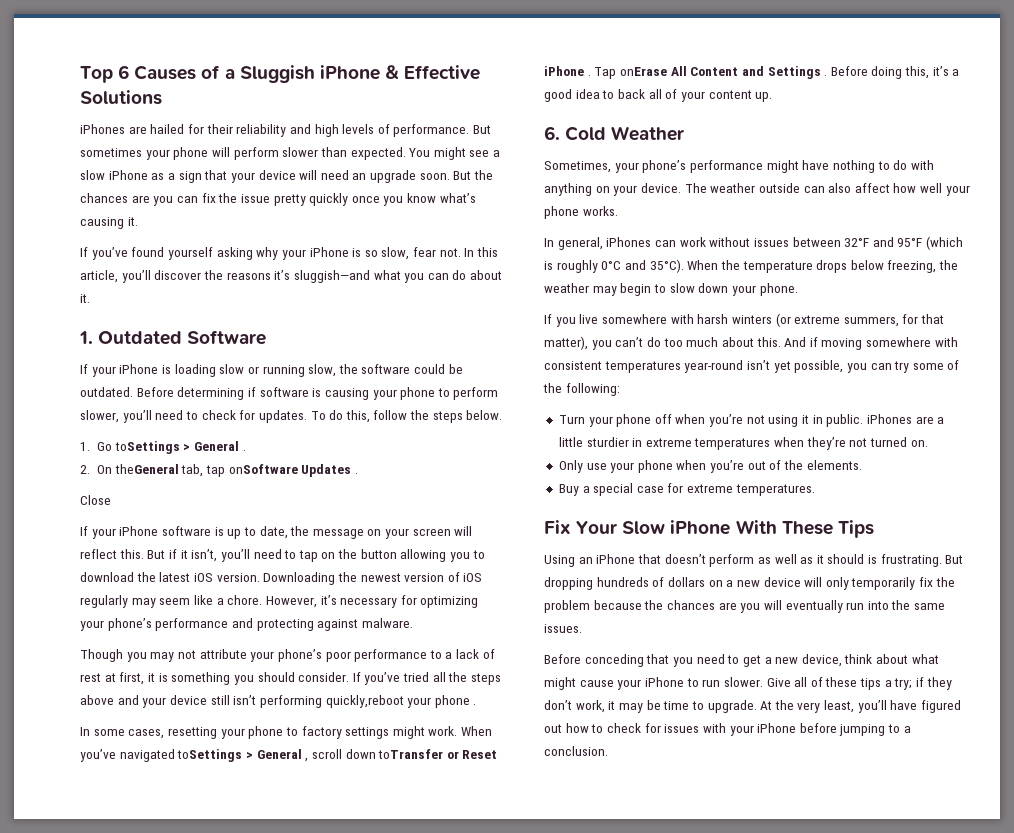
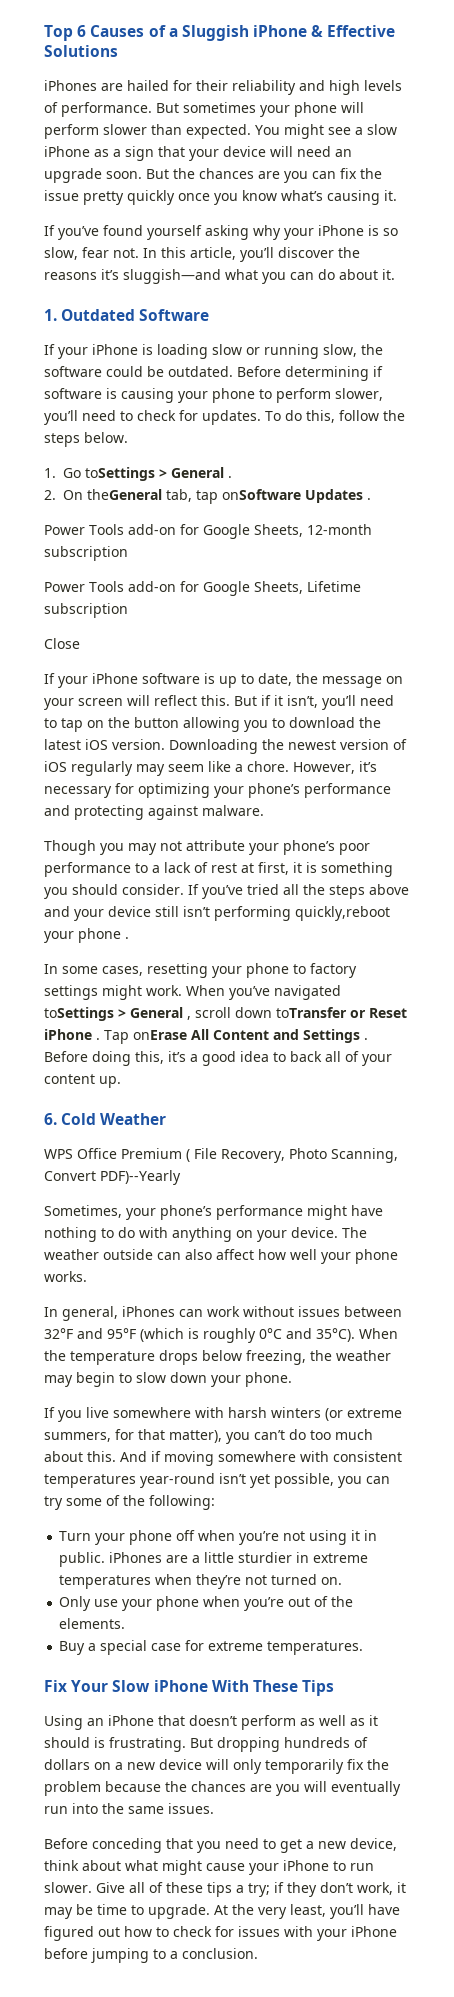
(358, 473) none -> [44,524,372,539] [44,546,128,561] [44,581,361,596] [44,603,128,618] // Power Tools add-on for Google Sheets, 12-month subscription // Power Tools add-on for Google Sheets, Lifetime subscription
(685, 133) none -> [44,1148,398,1163] [44,1170,181,1185] // WPS Office Premium ( File Recovery, Photo Scanning, Convert PDF)--Yearly

